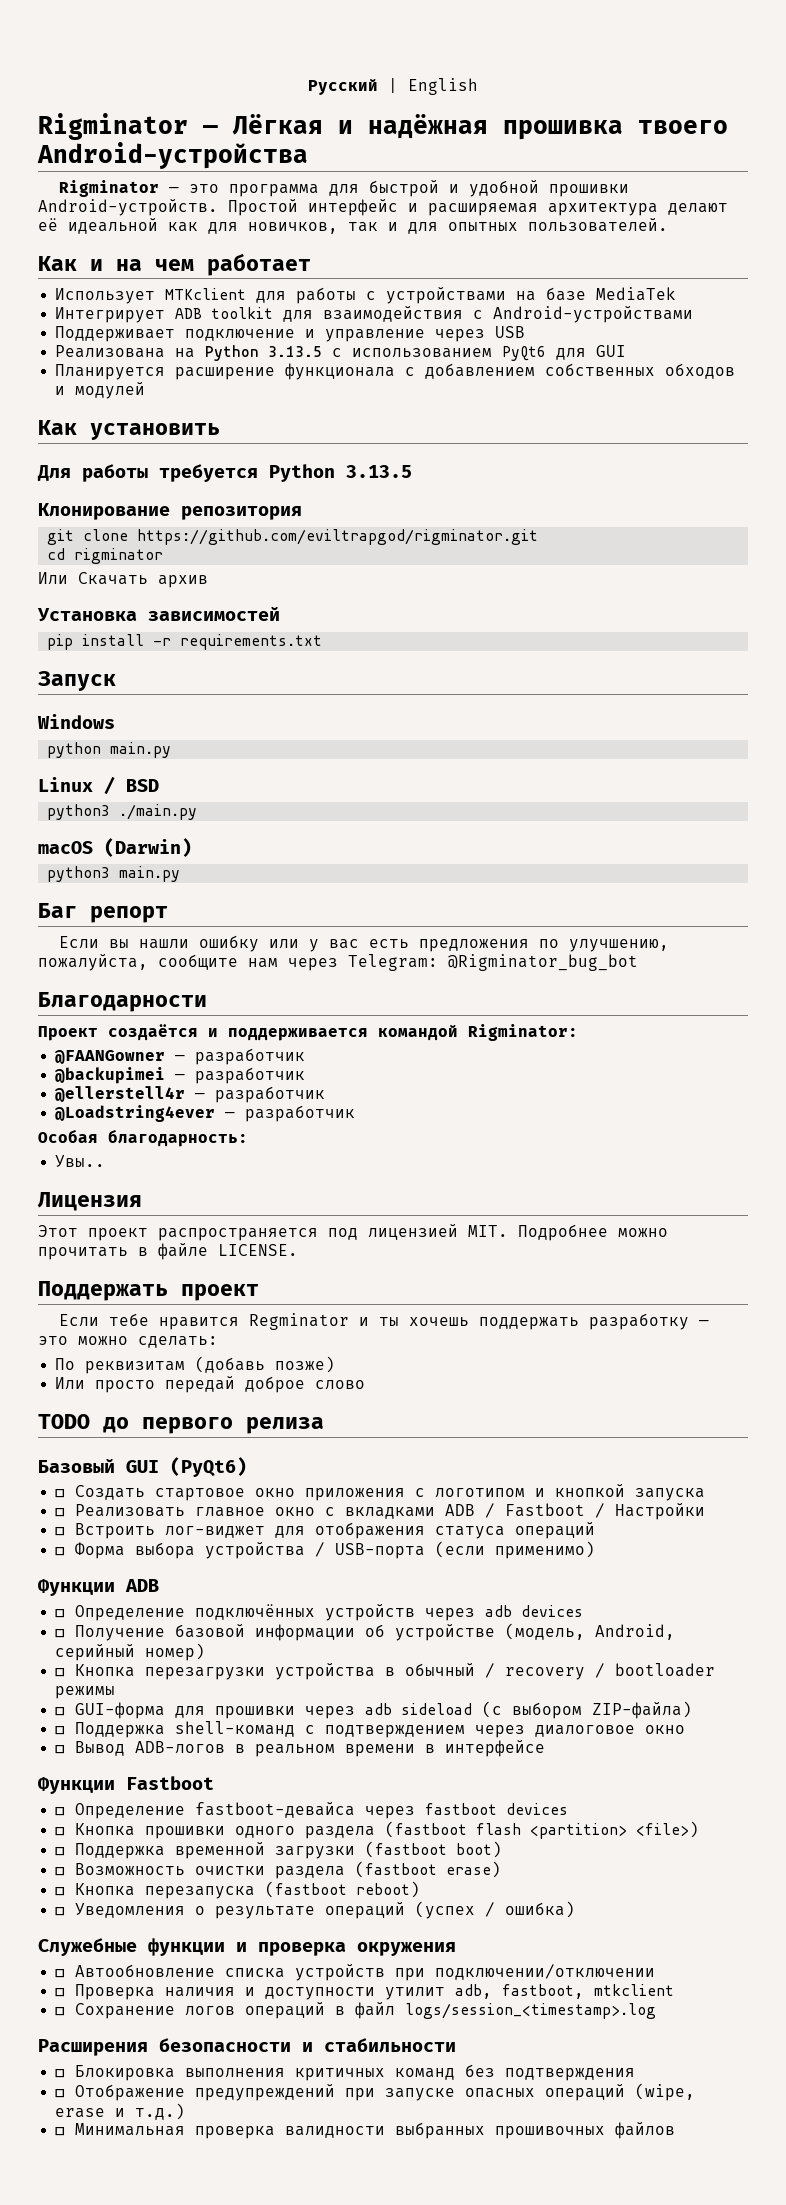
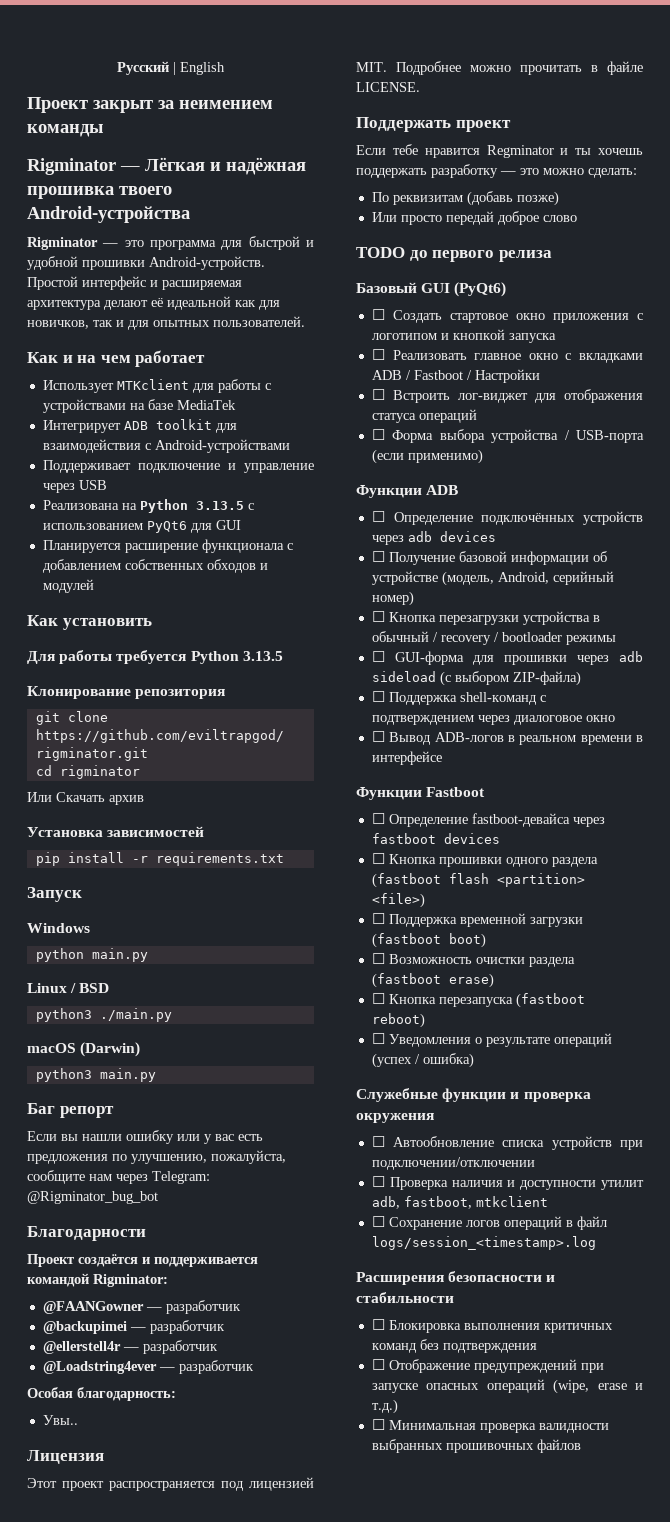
(478, 86) none -> [27,97,273,113] [27,124,103,137] // Проект закрыт за неимением команды

